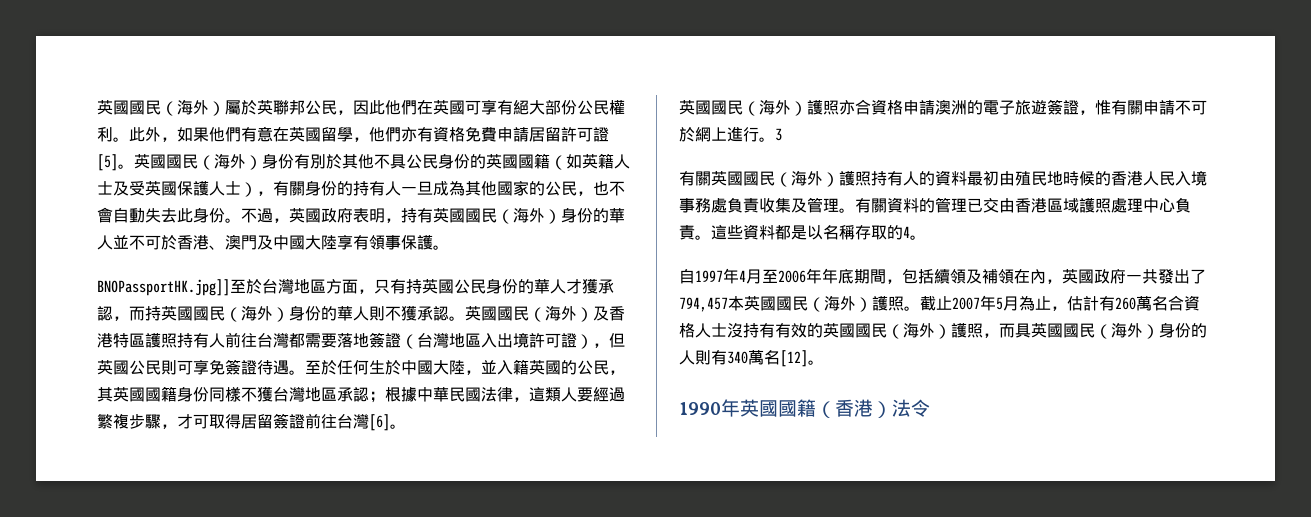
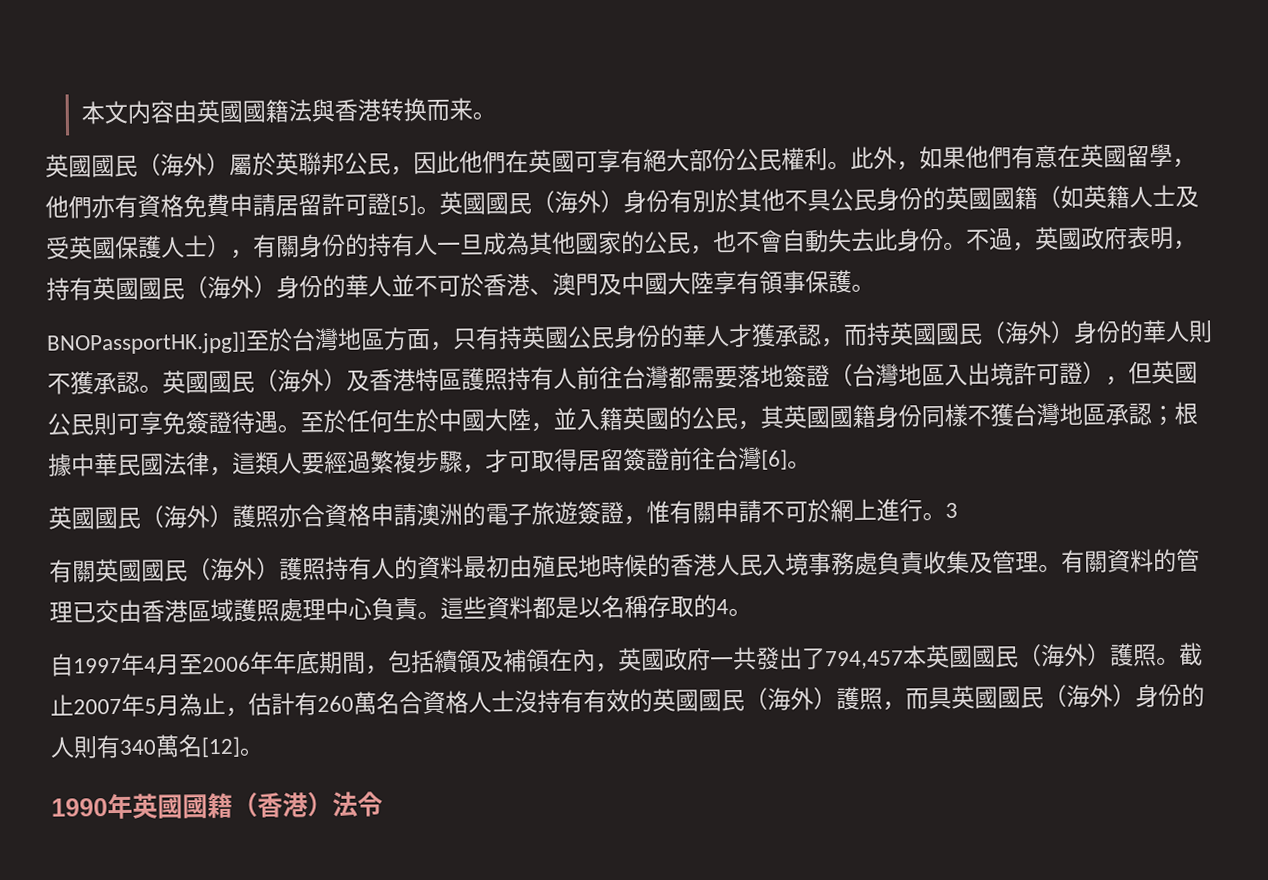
(97, 107) none -> [81,97,497,125] 本文内容由英國國籍法與香港转换而来。 //

